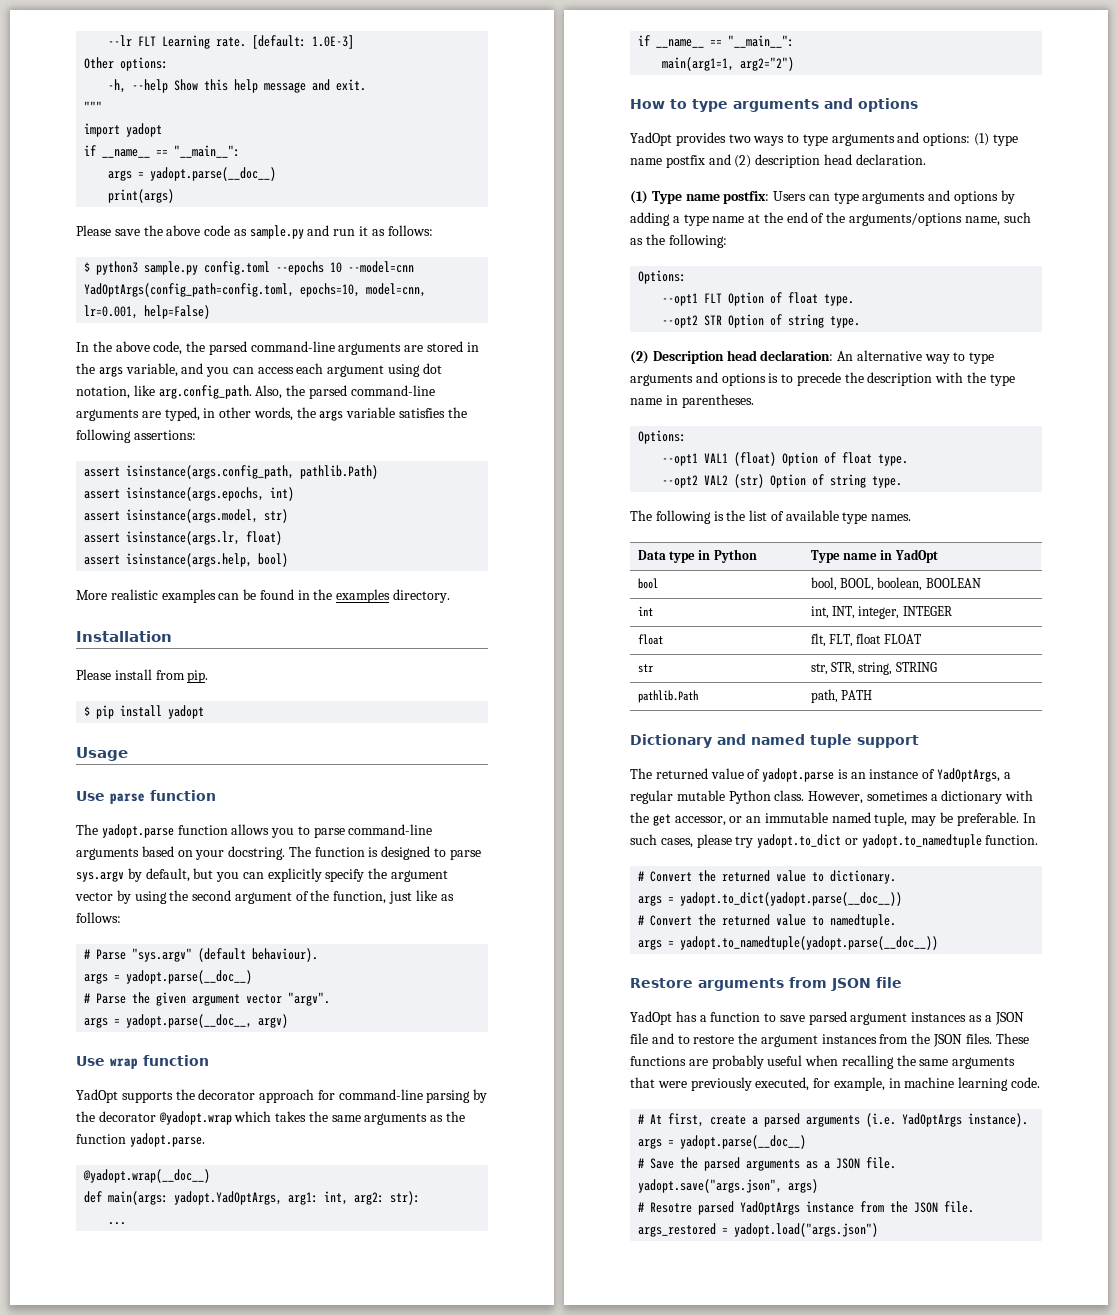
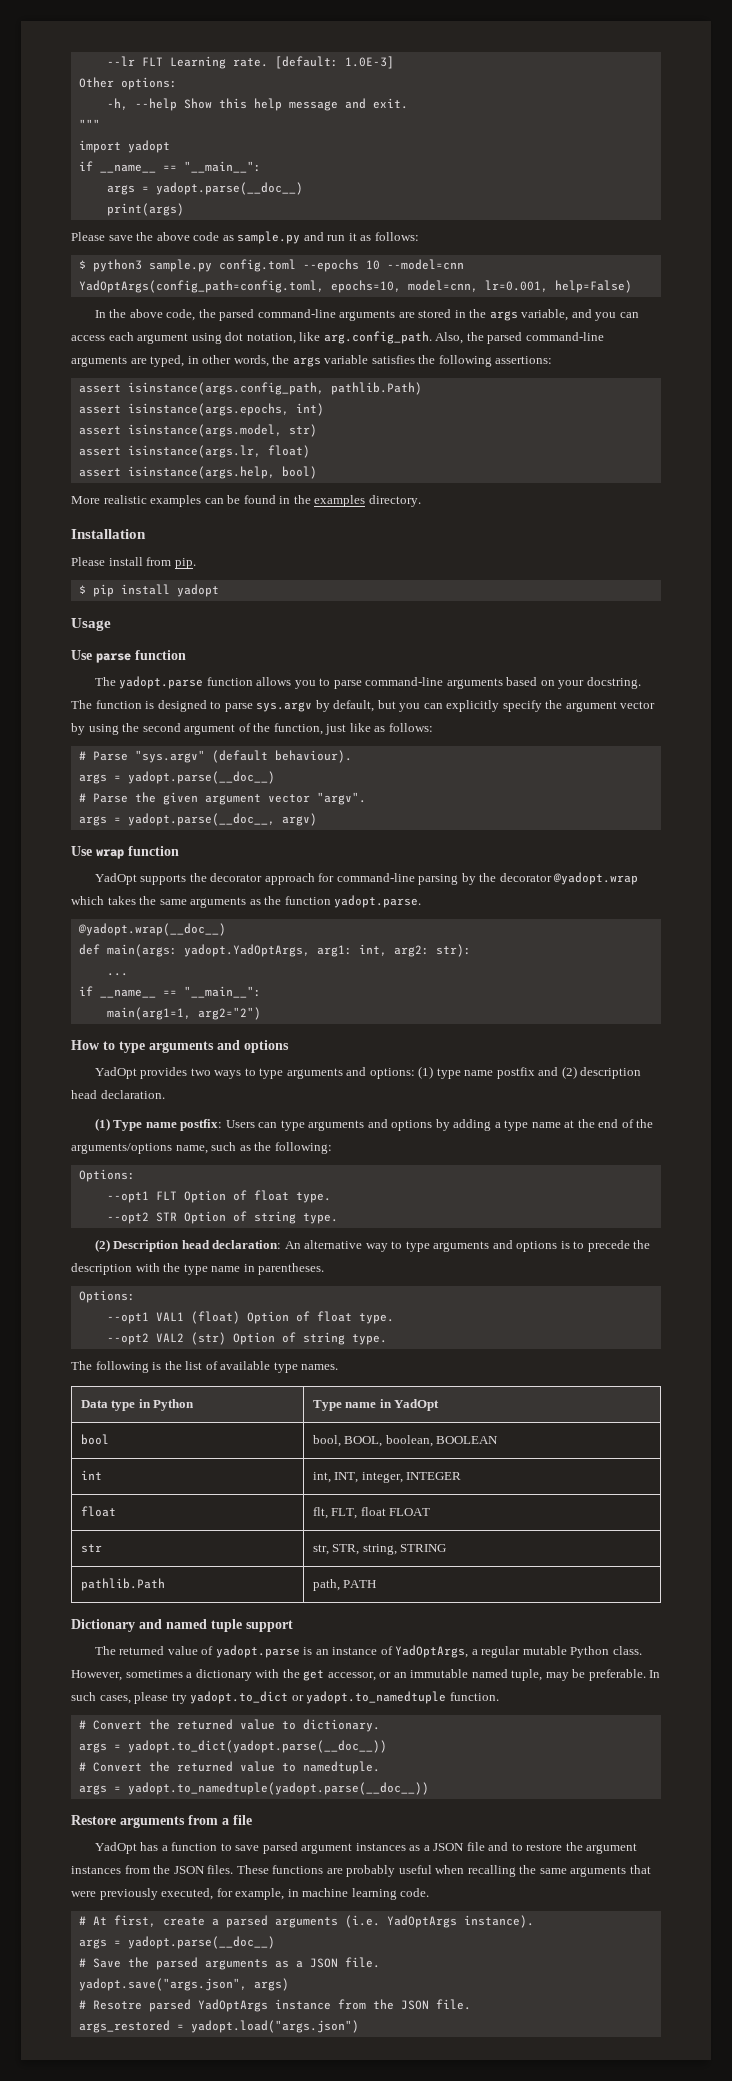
[831,978,871,991] JSON -> [222,1818,229,1825] a

